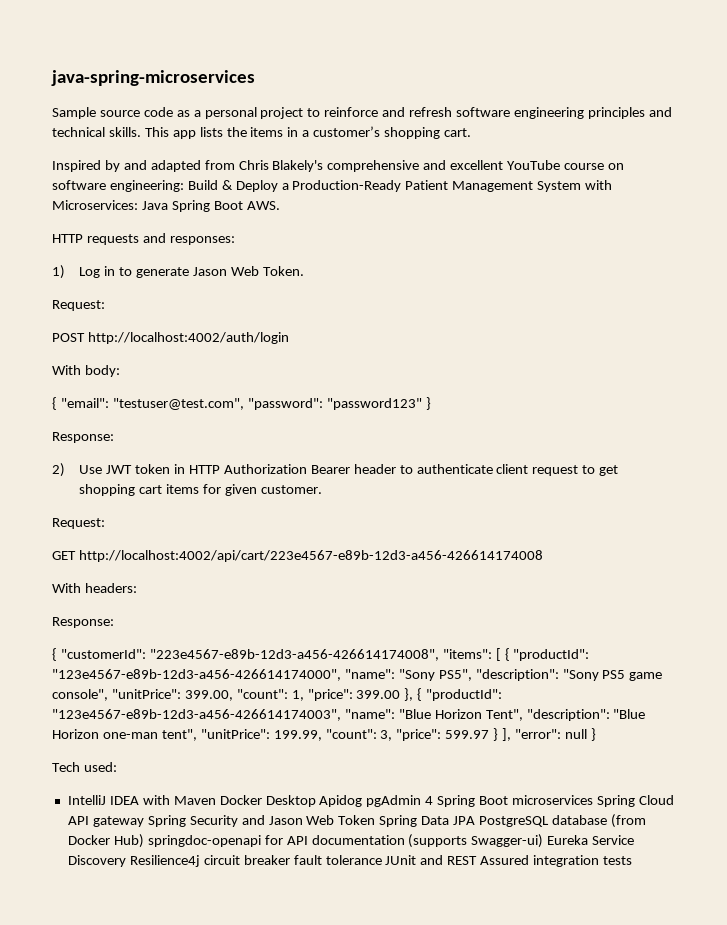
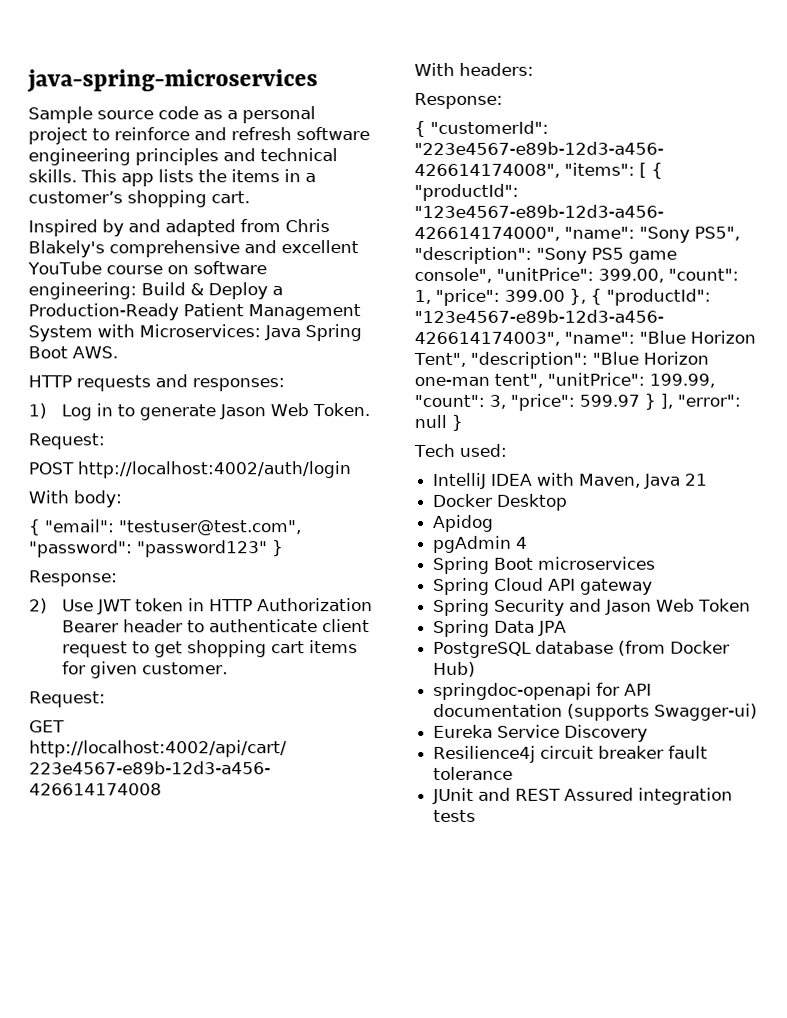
[173,796,216,805] Maven -> [578,473,708,489] Maven, Java 21 //
(316, 801) none -> (569, 502) //
(363, 801) none -> (495, 523) //
(434, 800) none -> (529, 542) //
(594, 800) none -> (657, 563) //
(144, 821) none -> (654, 586) //
(376, 820) none -> (752, 605) //
(476, 820) none -> (568, 628) //
(144, 841) none -> (477, 669) //
(544, 841) none -> (759, 712) //
(126, 861) none -> (649, 733) //
(382, 860) none -> (514, 773) //

